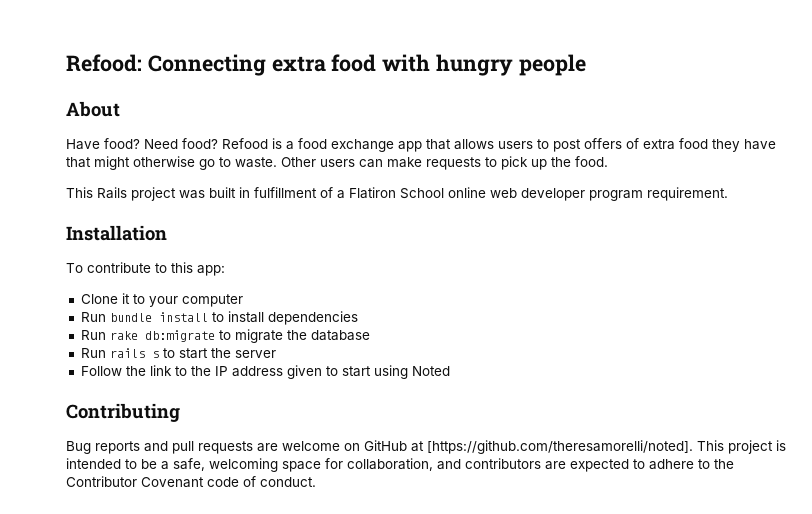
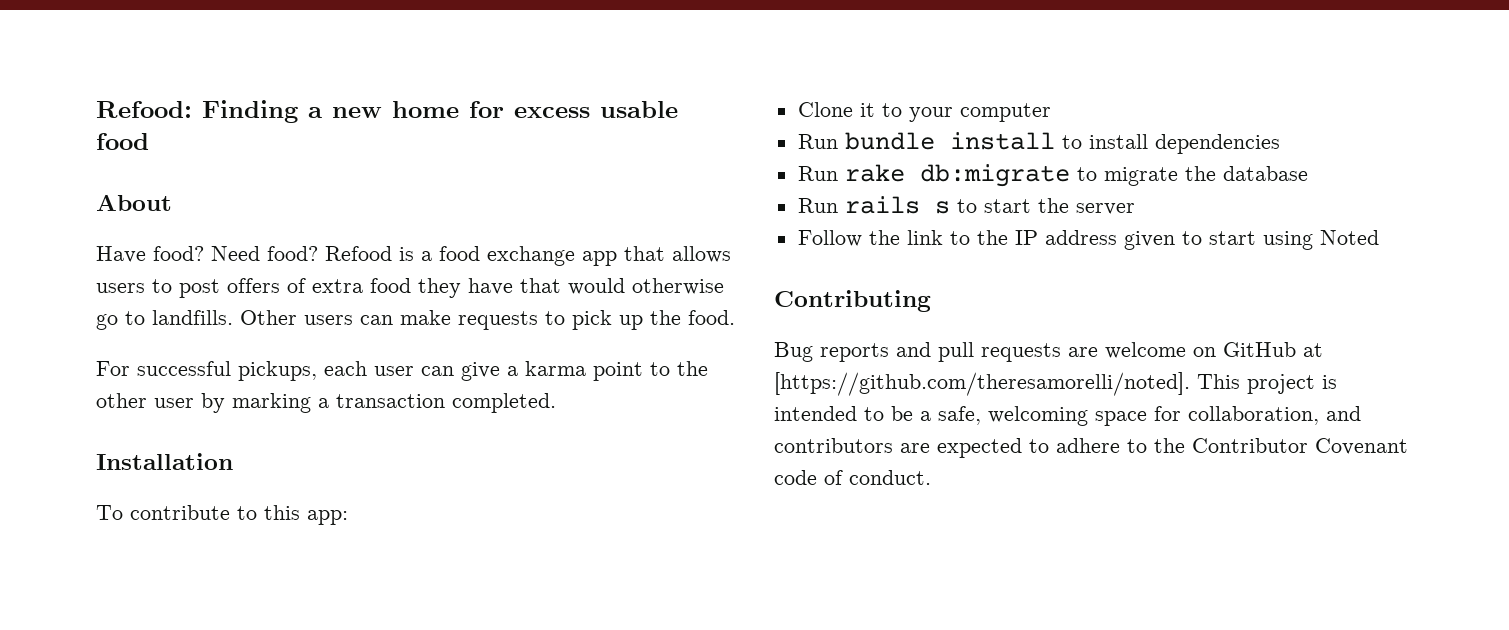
[147,54,586,76] Connecting extra food with hungry people -> [202,100,678,123] [96,133,149,150] Finding a new home for excess usable food
[94,156,130,170] might -> [568,278,625,295] would
[235,157,277,168] waste. -> [152,310,233,325] landfills.
[66,187,728,201] This Rails project was built in fulfillment of a Flatiron School online web developer program requirement. -> [96,361,708,381] [96,393,556,413] For successful pickups, each user can give a karma point to the other user by marking a transaction completed.

